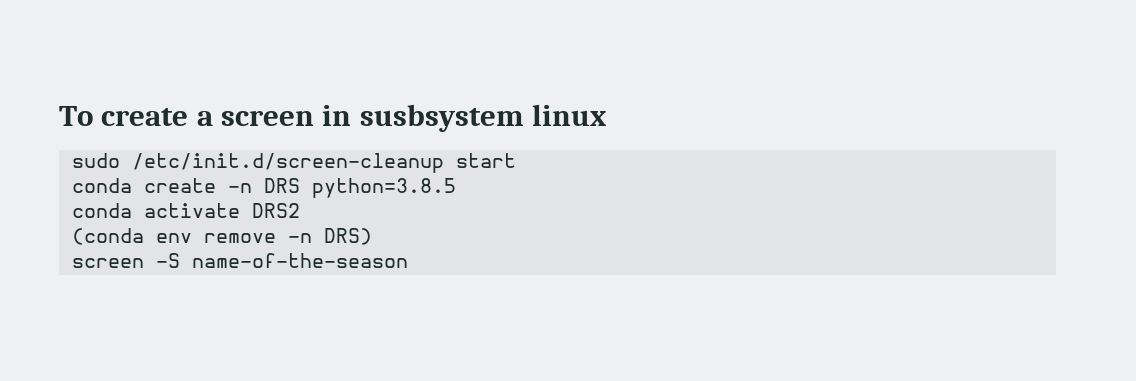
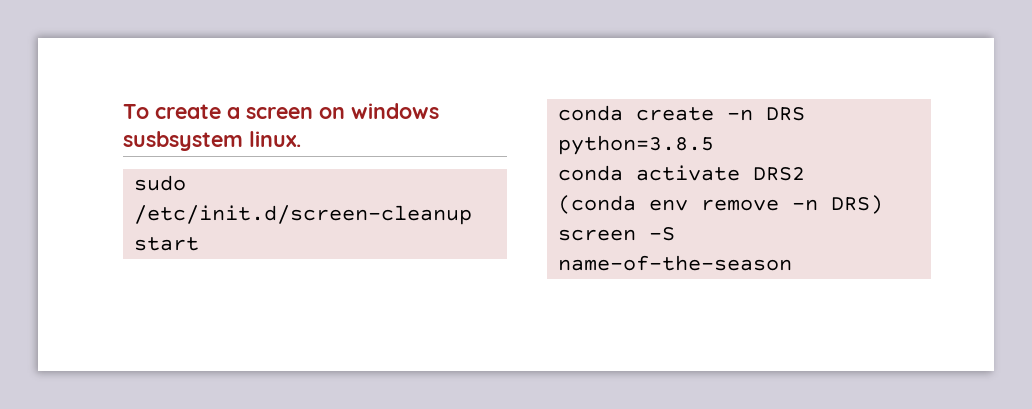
[322,104,608,132] in susbsystem linux -> [319,103,439,119] [123,131,301,151] on windows susbsystem linux.

